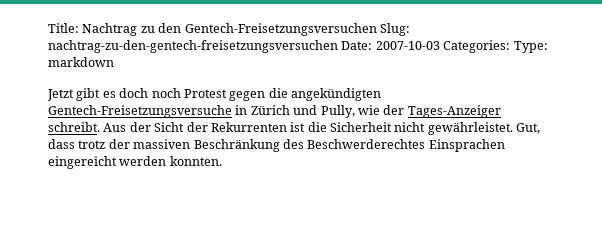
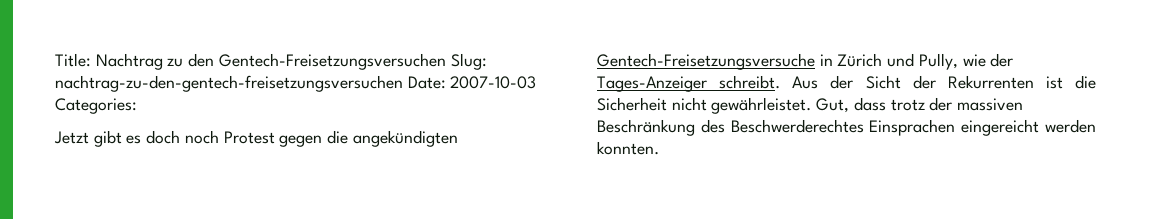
[513,41,548,53] [48,57,114,67] Type: markdown -> (137, 106) none

